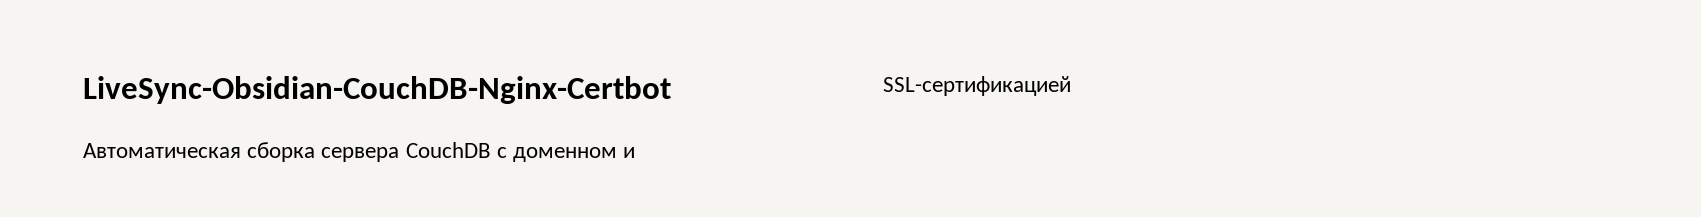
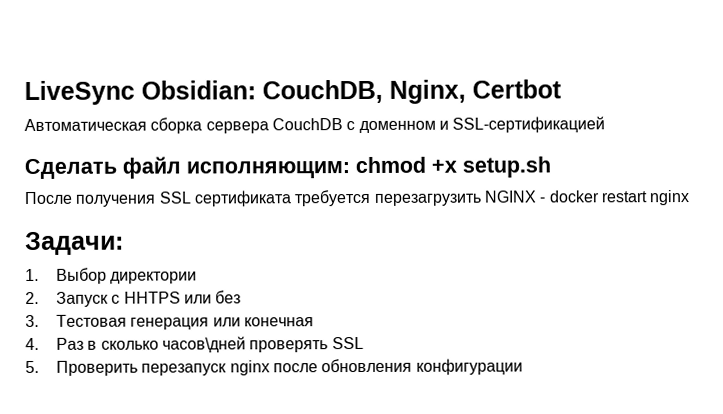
[83,76,671,104] LiveSync-Obsidian-CouchDB-Nginx-Certbot -> [24,79,562,105] LiveSync Obsidian: CouchDB, Nginx, Certbot
(1071, 86) none -> [24,156,551,179] [24,189,690,207] [25,231,124,255] [25,267,198,284] [25,290,242,307] [25,314,315,330] [25,336,364,353] [25,358,523,376] // Сделать файл исполняющим: chmod +x setup.sh // После получения SSL сертификата требуется перезагрузить NGINX - docker restart nginx // Задачи: // 1. Выбор директории // 2. Запуск с HHTPS или без // 3. Тестовая генерация или конечная // 4. Раз в сколько часов\дней проверять SSL // 5. Проверить перезапуск nginx после обновления конфигурации

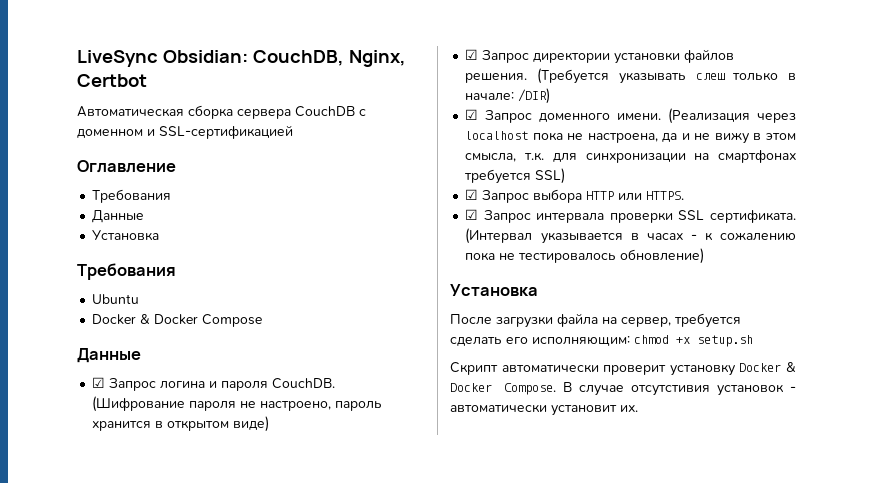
[24,156,551,179] [24,189,690,207] [25,231,124,255] [25,267,198,284] [25,290,242,307] [25,314,315,330] [25,336,364,353] [25,358,523,376] Сделать файл исполняющим: chmod +x setup.sh // После получения SSL сертификата требуется перезагрузить NGINX - docker restart nginx // Задачи: // 1. Выбор директории // 2. Запуск с HHTPS или без // 3. Тестовая генерация или конечная // 4. Раз в сколько часов\дней проверять SSL // 5. Проверить перезапуск nginx после обновления конфигурации -> [77,160,176,173] [92,189,172,203] [92,210,145,223] [92,229,160,241] [77,263,176,280] [92,294,140,304] [92,314,263,327] [77,348,141,363] [92,377,336,391] [92,396,383,412] [92,416,270,432] [465,49,735,64] [465,68,796,84] [465,88,551,104] [465,108,796,124] [465,131,796,144] [465,149,796,163] [464,168,566,184] [465,189,685,203] [465,209,796,223] [465,228,796,244] [465,248,705,264] [450,284,538,296] [450,313,741,328] [450,335,753,347] [450,362,796,376] [450,382,796,396] [450,404,638,416] Оглавление // Требования // Данные // Установка // Требования // Ubuntu // Docker & Docker Compose // Данные // ☑ Запрос логина и пароля CouchDB. (Шифрование пароля не настроено, пароль хранится в открытом виде) // ☑ Запрос директории установки файлов решения. (Требуется указывать слеш только в начале: /DIR) // ☑ Запрос доменного имени. (Реализация через localhost пока не настроена, да и не вижу в этом смысла, т.к. для синхронизации на смартфонах требуется SSL) // ☑ Запрос выбора HTTP или HTTPS. // ☑ Запрос интервала проверки SSL сертификата. (Интервал указывается в часах - к сожалению пока не тестировалось обновление) // Установка // После загрузки файла на сервер, требуется сделать его исполняющим: chmod +x setup.sh // Скрипт автоматически проверит установку Docker & Docker Compose. В случае отсутстивия установок - автоматически установит их.

